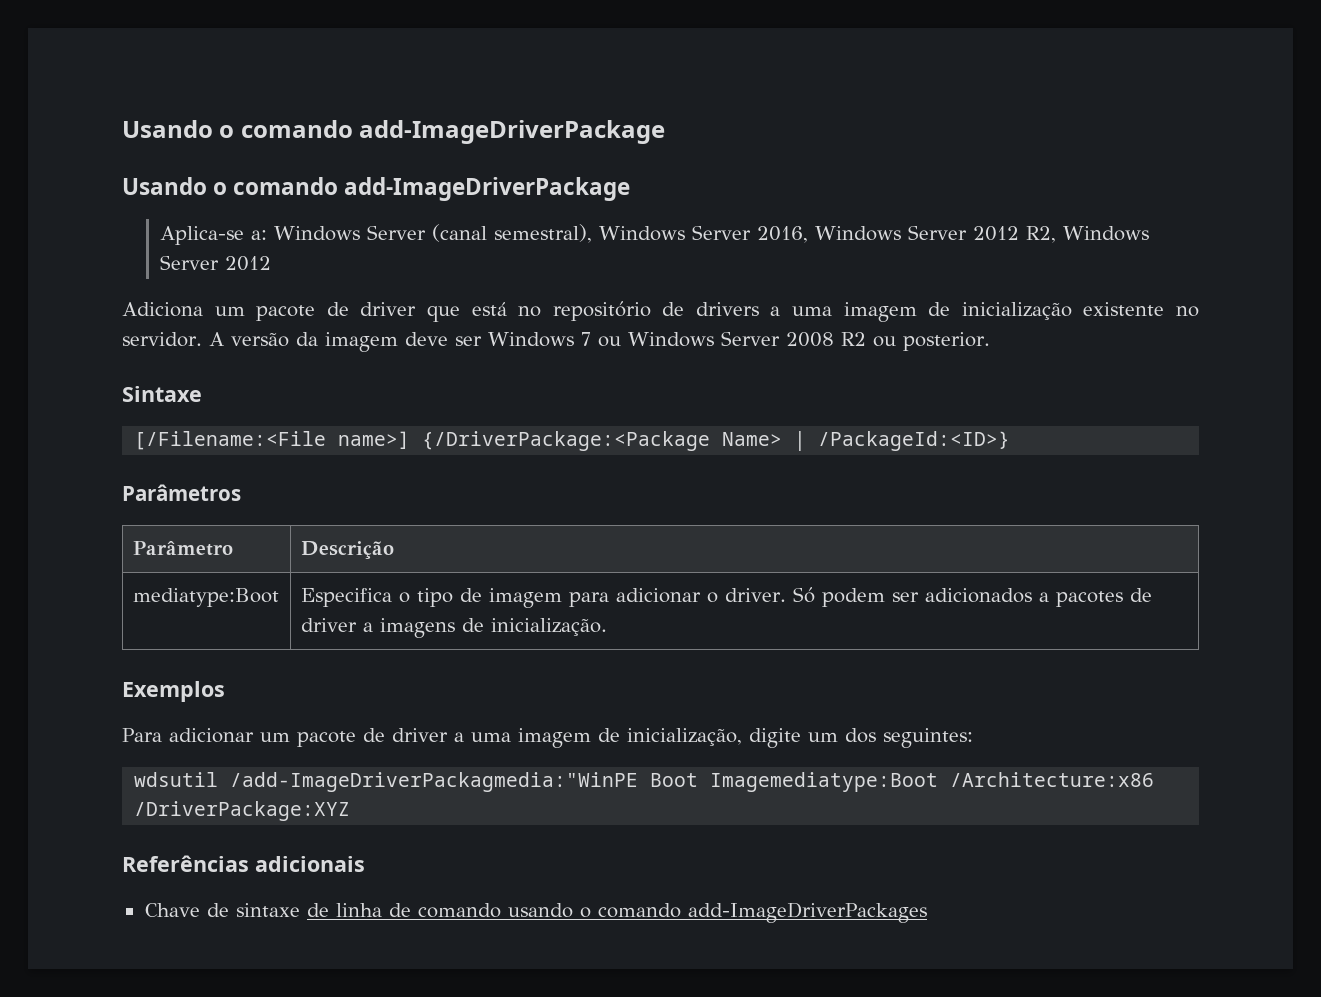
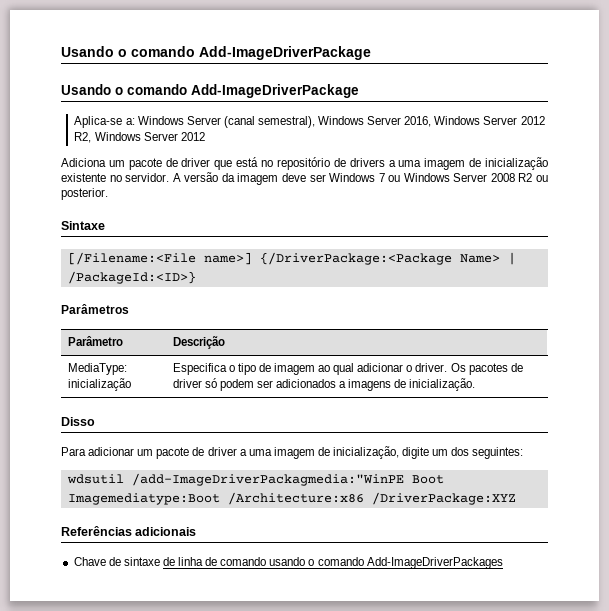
[122,120,666,144] [122,177,631,201] Usando o comando add-ImageDriverPackage // Usando o comando add-ImageDriverPackage -> [61,46,371,60] [61,84,359,98] Usando o comando Add-ImageDriverPackage // Usando o comando Add-ImageDriverPackage
[132,588,279,607] mediatype:Boot -> [67,363,127,375] [67,378,131,391] MediaType: inicialização
[568,592,609,607] para -> [318,363,355,375] ao qual
[792,587,1152,607] [300,618,357,632] Só podem ser adicionados a pacotes de driver -> [450,363,523,375] [172,378,336,391] Os pacotes de driver só podem ser adicionados
[122,681,225,702] Exemplos -> [61,417,95,426] Disso
[687,902,927,923] add-ImageDriverPackages -> [366,557,503,569] Add-ImageDriverPackages

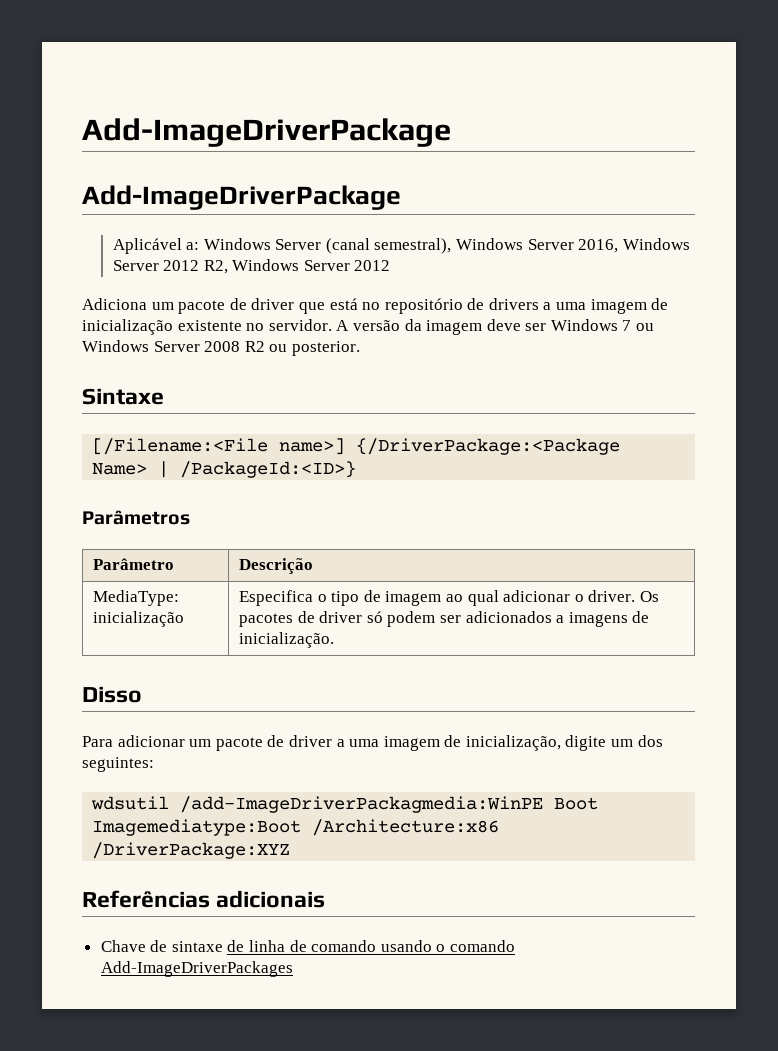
[61,46,371,60] [61,84,359,98] [74,116,123,128] Usando o comando Add-ImageDriverPackage // Usando o comando Add-ImageDriverPackage // Aplica-se -> [82,118,451,147] [82,185,401,210] [112,238,182,254] Add-ImageDriverPackage // Add-ImageDriverPackage // Aplicável
[131,473,404,486] /add-ImageDriverPackagmedia:"WinPE -> [180,796,544,813] /add-ImageDriverPackagmedia:WinPE

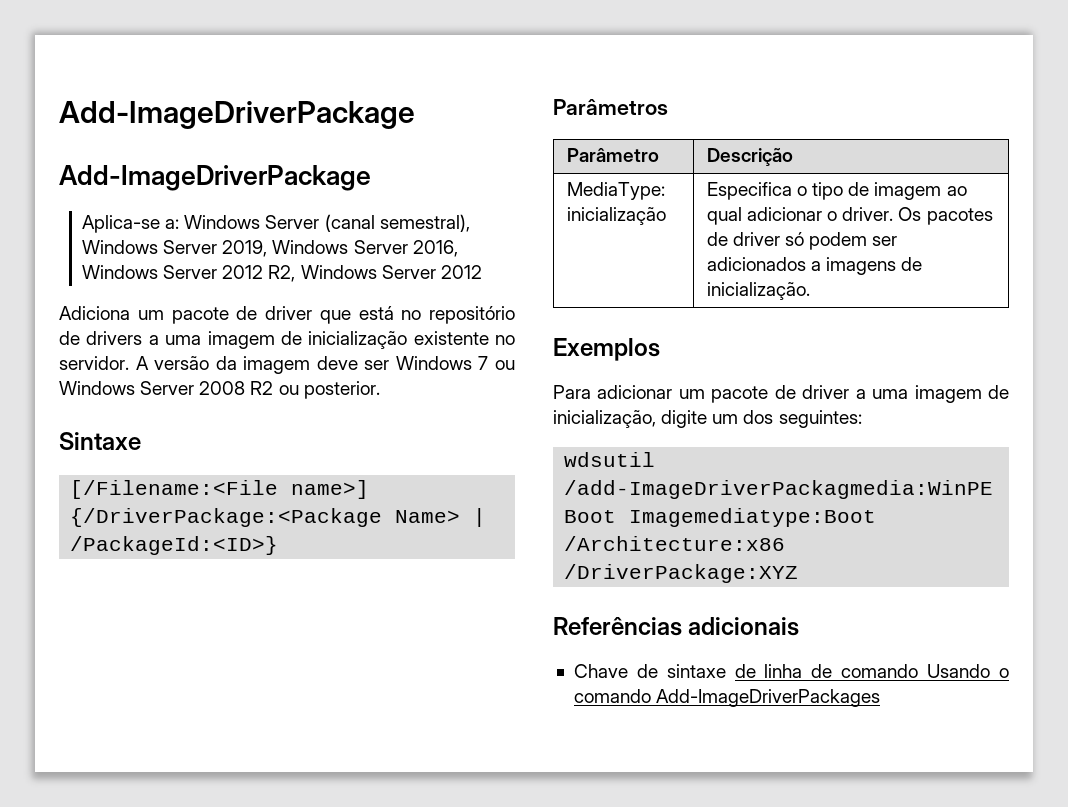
[112,238,182,254] Aplicável -> [82,215,161,233] Aplica-se
(574, 244) none -> [222,240,408,257] 2019, Windows Server
[82,686,142,703] Disso -> [553,338,660,361] Exemplos
[380,940,432,952] usando -> [927,664,991,678] Usando

